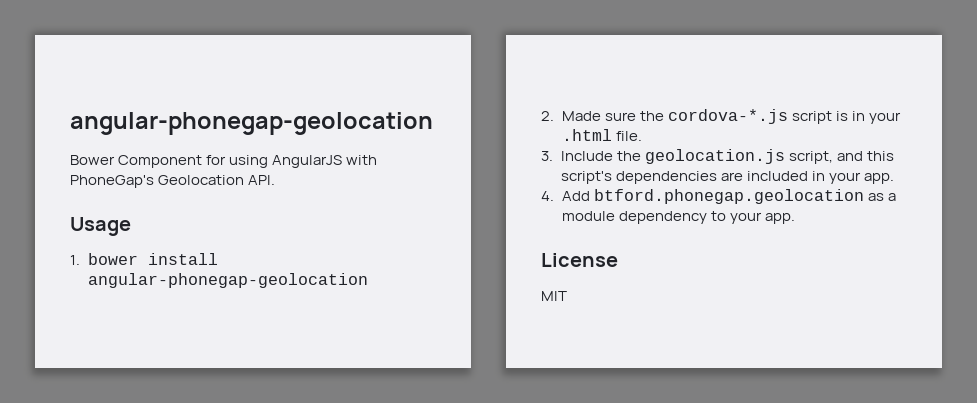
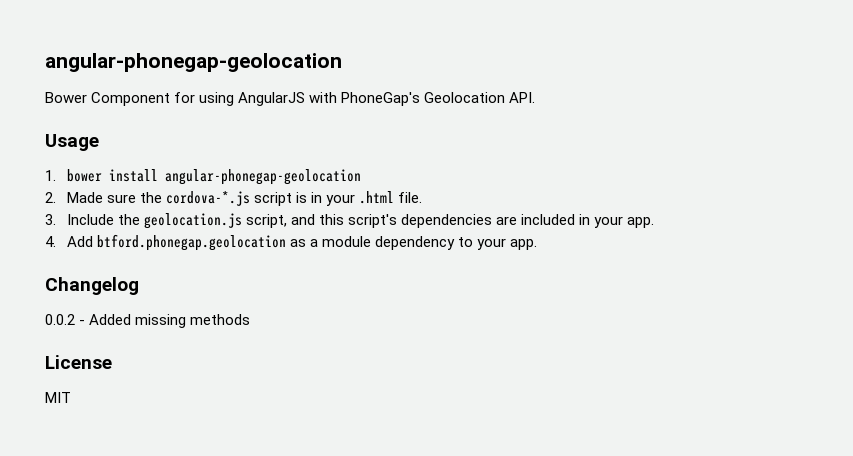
(795, 218) none -> [45,277,139,295] [45,314,251,328] // Changelog // 0.0.2 - Added missing methods

